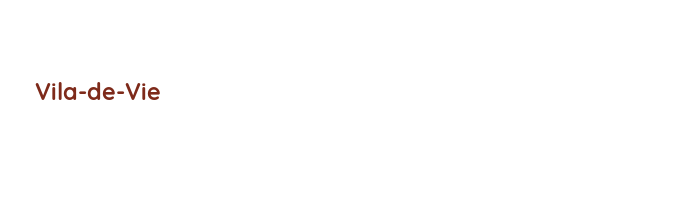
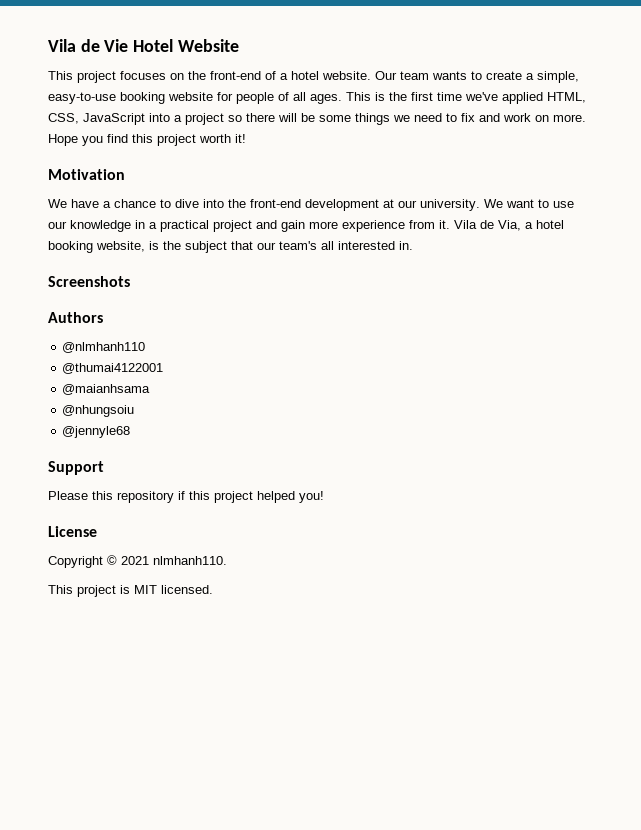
[35,82,161,100] Vila-de-Vie -> [48,39,239,52] [48,71,579,83] [48,92,586,104] [48,113,586,125] [48,134,246,146] [48,169,125,180] [48,199,574,211] [48,220,564,232] [48,241,413,253] [48,276,130,287] [48,312,103,323] [62,342,146,353] [62,363,164,374] [62,384,151,395] [62,405,135,417] [62,426,131,438] [48,461,104,475] [48,491,324,503] [48,526,97,537] [48,555,227,568] [48,585,213,597] Vila de Vie Hotel Website // This project focuses on the front-end of a hotel website. Our team wants to create a simple, easy-to-use booking website for people of all ages. This is the first time we've applied HTML, CSS, JavaScript into a project so there will be some things we need to fix and work on more. Hope you find this project worth it! // Motivation // We have a chance to dive into the front-end development at our university. We want to use our knowledge in a practical project and gain more experience from it. Vila de Via, a hotel booking website, is the subject that our team's all interested in. // Screenshots // Authors // @nlmhanh110 // @thumai4122001 // @maianhsama // @nhungsoiu // @jennyle68 // Support // Please this repository if this project helped you! // License // Copyright © 2021 nlmhanh110. // This project is MIT licensed.

